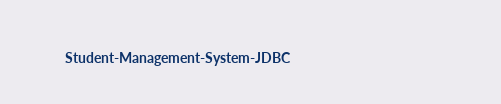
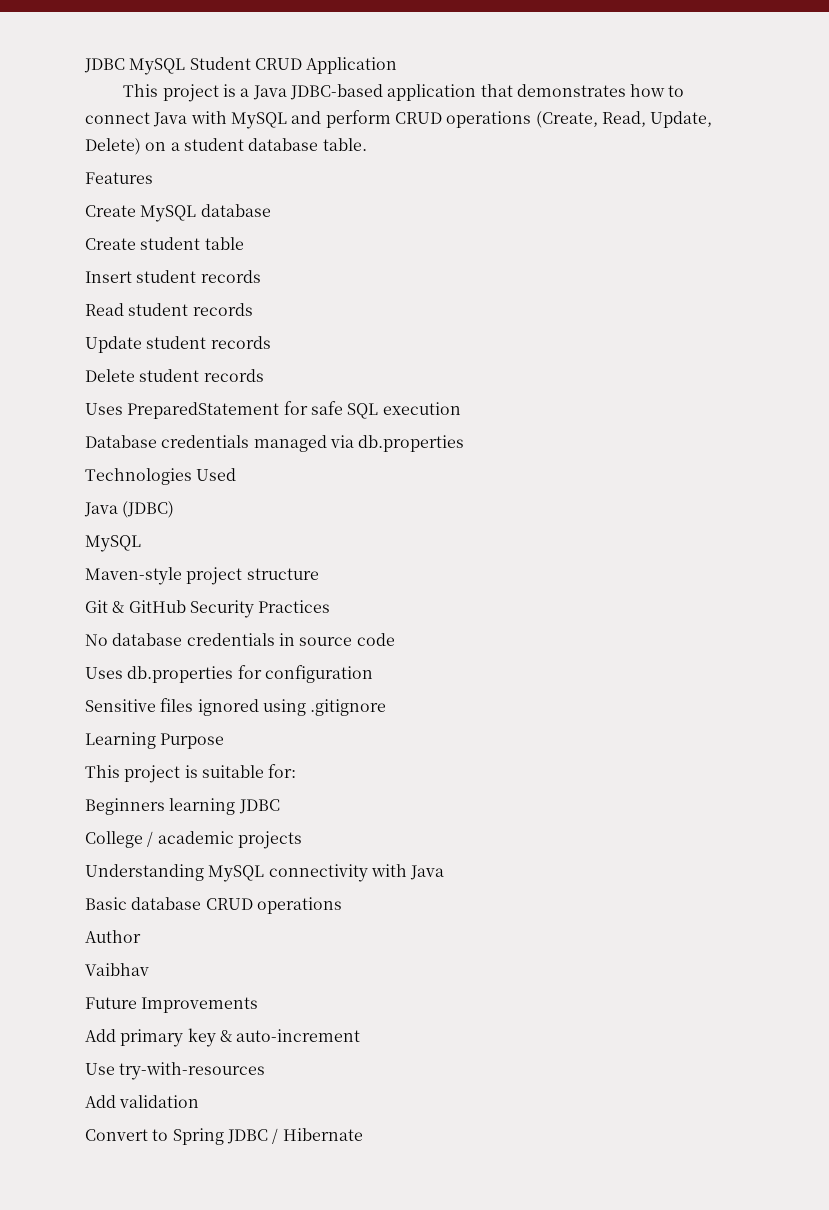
[65,52,291,66] Student-Management-System-JDBC -> [84,57,398,75] [123,84,685,102] [85,110,713,129] [85,138,367,155] [85,172,153,184] [85,204,271,222] [85,237,244,250] [85,270,261,283] [85,303,253,316] [85,336,271,353] [85,369,264,382] [85,401,461,419] [85,435,465,452] [85,468,237,485] [84,501,175,518] [85,535,141,552] [85,567,319,585] [85,600,331,618] [85,633,395,646] [85,665,373,683] [85,698,387,716] [85,732,225,749] [85,764,297,783] [85,798,280,815] [85,831,302,849] [85,864,445,882] [85,897,342,914] [85,930,141,943] [85,963,149,976] [85,997,259,1013] [85,1028,361,1047] [85,1062,266,1080] [85,1095,200,1108] [85,1128,363,1145] JDBC MySQL Student CRUD Application // This project is a Java JDBC-based application that demonstrates how to connect Java with MySQL and perform CRUD operations (Create, Read, Update, Delete) on a student database table. // Features // Create MySQL database // Create student table // Insert student records // Read student records // Update student records // Delete student records // Uses PreparedStatement for safe SQL execution // Database credentials managed via db.properties // Technologies Used // Java (JDBC) // MySQL // Maven-style project structure // Git & GitHub Security Practices // No database credentials in source code // Uses db.properties for configuration // Sensitive files ignored using .gitignore // Learning Purpose // This project is suitable for: // Beginners learning JDBC // College / academic projects // Understanding MySQL connectivity with Java // Basic database CRUD operations // Author // Vaibhav // Future Improvements // Add primary key & auto-increment // Use try-with-resources // Add validation // Convert to Spring JDBC / Hibernate

